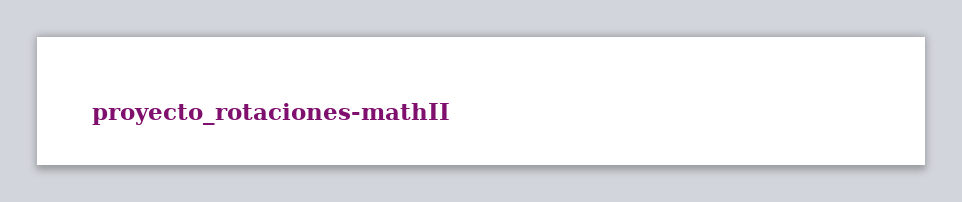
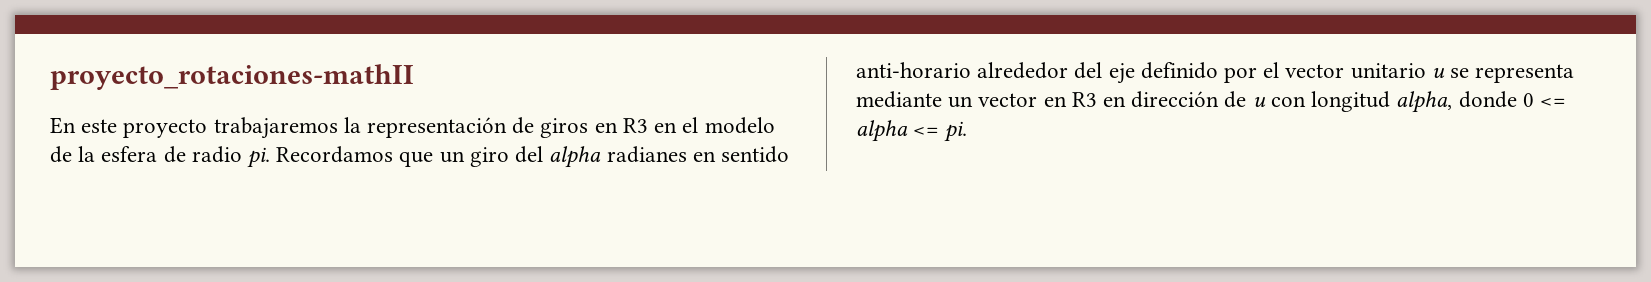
(450, 114) none -> [50,117,775,139] [50,146,789,168] [856,62,1575,84] [856,91,1566,113] [856,120,968,142] // En este proyecto trabajaremos la representación de giros en R3 en el modelo de la esfera de radio pi. Recordamos que un giro del alpha radianes en sentido anti-horario alrededor del eje definido por el vector unitario u se representa mediante un vector en R3 en dirección de u con longitud alpha, donde 0 <= alpha <= pi.

